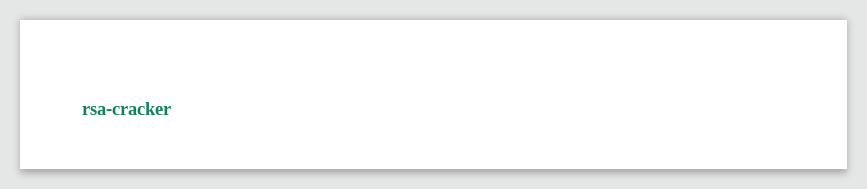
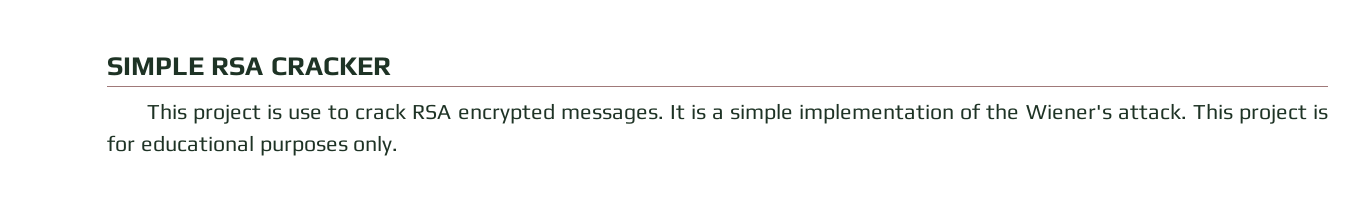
[82,102,171,115] rsa-cracker -> [107,57,391,76] [146,103,1328,124] [107,135,399,156] SIMPLE RSA CRACKER // This project is use to crack RSA encrypted messages. It is a simple implementation of the Wiener's attack. This project is for educational purposes only.

